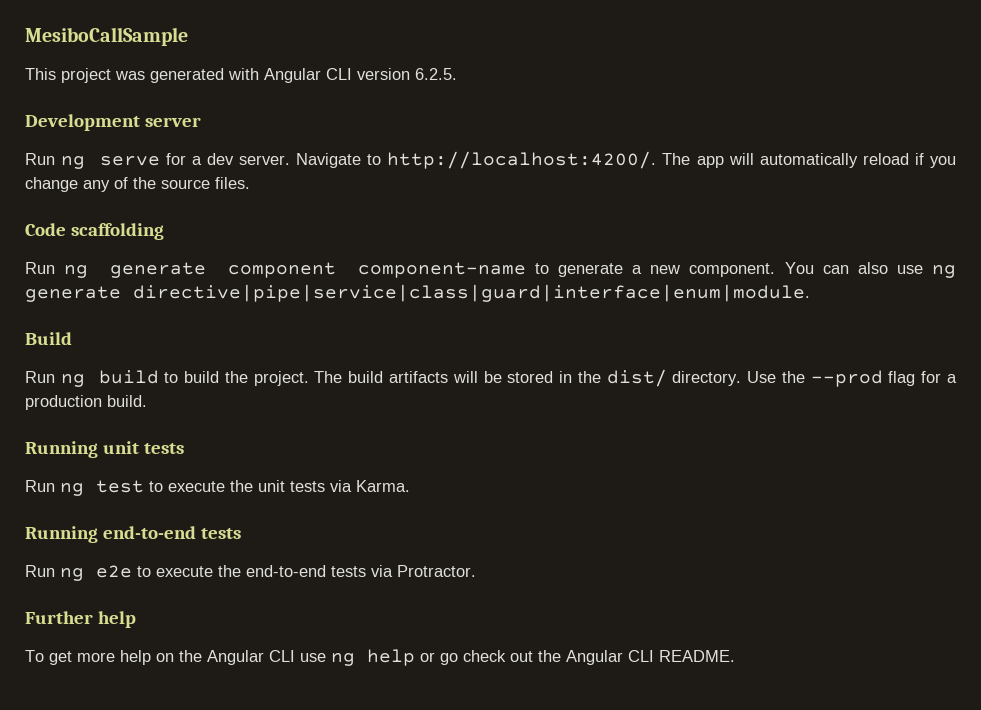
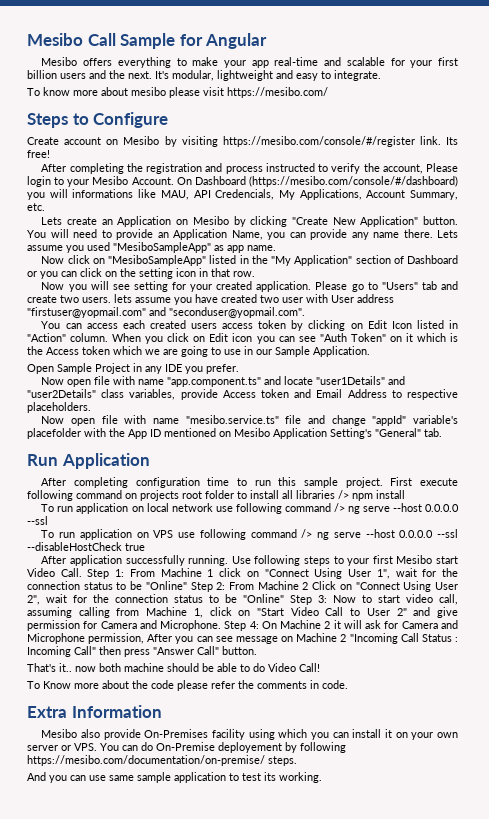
[25,27,188,46] [25,68,457,83] [25,114,201,131] [25,151,956,169] [25,177,250,192] [25,223,164,240] [25,262,956,278] [25,284,810,302] [25,332,72,345] [25,369,957,387] [25,395,147,410] [25,441,184,458] [25,480,410,496] [25,526,241,543] [25,565,476,581] [25,611,136,628] [25,649,735,666] MesiboCallSample // This project was generated with Angular CLI version 6.2.5. // Development server // Run ng serve for a dev server. Navigate to http://localhost:4200/. The app will automatically reload if you change any of the source files. // Code scaffolding // Run ng generate component component-name to generate a new component. You can also use ng generate directive|pipe|service|class|guard|interface|enum|module. // Build // Run ng build to build the project. The build artifacts will be stored in the dist/ directory. Use the --prod flag for a production build. // Running unit tests // Run ng test to execute the unit tests via Karma. // Running end-to-end tests // Run ng e2e to execute the end-to-end tests via Protractor. // Further help // To get more help on the Angular CLI use ng help or go check out the Angular CLI README. -> [27,33,268,49] [41,57,459,68] [27,70,381,81] [27,87,328,98] [27,112,169,128] [27,136,458,147] [27,150,50,158] [41,163,458,174] [27,176,458,187] [27,189,458,200] [27,203,45,211] [41,216,459,227] [27,229,458,240] [27,242,276,253] [41,255,458,266] [27,268,255,279] [41,281,458,292] [27,294,394,305] [27,307,305,318] [41,320,458,331] [27,333,458,344] [27,346,370,357] [27,363,239,374] [41,376,406,387] [27,389,458,400] [27,402,91,413] [41,415,458,426] [27,428,442,439] [27,453,150,469] [41,477,458,488] [27,490,405,501] [41,503,460,514] [27,516,48,525] [41,529,459,540] [27,542,145,551] [41,555,458,566] [27,568,458,579] [27,581,459,592] [27,594,458,605] [27,607,459,618] [27,620,458,631] [27,633,458,644] [27,646,257,657] [27,663,320,672] [27,680,348,691] [27,705,162,718] [41,729,458,740] [27,742,346,753] [27,755,297,766] [27,772,322,783] Mesibo Call Sample for Angular // Mesibo offers everything to make your app real-time and scalable for your first billion users and the next. It's modular, lightweight and easy to integrate. // To know more about mesibo please visit https://mesibo.com/ // Steps to Configure // Create account on Mesibo by visiting https://mesibo.com/console/#/register link. Its free! // After completing the registration and process instructed to verify the account, Please login to your Mesibo Account. On Dashboard (https://mesibo.com/console/#/dashboard) you will informations like MAU, API Credencials, My Applications, Account Summary, etc. // Lets create an Application on Mesibo by clicking "Create New Application" button. You will need to provide an Application Name, you can provide any name there. Lets assume you used "MesiboSampleApp" as app name. // Now click on "MesiboSampleApp" listed in the "My Application" section of Dashboard or you can click on the setting icon in that row. // Now you will see setting for your created application. Please go to "Users" tab and create two users. lets assume you have created two user with User address "firstuser@yopmail.com" and "seconduser@yopmail.com". // You can access each created users access token by clicking on Edit Icon listed in "Action" column. When you click on Edit icon you can see "Auth Token" on it which is the Access token which we are going to use in our Sample Application. // Open Sample Project in any IDE you prefer. // Now open file with name "app.component.ts" and locate "user1Details" and "user2Details" class variables, provide Access token and Email Address to respective placeholders. // Now open file with name "mesibo.service.ts" file and change "appId" variable's placefolder with the App ID mentioned on Mesibo Application Setting's "General" tab. // Run Application // After completing configuration time to run this sample project. First execute following command on projects root folder to install all libraries /> npm install // To run application on local network use following command /> ng serve --host 0.0.0.0 --ssl // To run application on VPS use following command /> ng serve --host 0.0.0.0 --ssl --disableHostCheck true // After application successfully running. Use following steps to your first Mesibo start Video Call. Step 1: From Machine 1 click on "Connect Using User 1", wait for the connection status to be "Online" Step 2: From Machine 2 Click on "Connect Using User 2", wait for the connection status to be "Online" Step 3: Now to start video call, assuming calling from Machine 1, click on "Start Video Call to User 2" and give permission for Camera and Microphone. Step 4: On Machine 2 it will ask for Camera and Microphone permission, After you can see message on Machine 2 "Incoming Call Status : Incoming Call" then press "Answer Call" button. // That's it.. now both machine should be able to do Video Call! // To Know more about the code please refer the comments in code. // Extra Information // Mesibo also provide On-Premises facility using which you can install it on your own server or VPS. You can do On-Premise deployement by following https://mesibo.com/documentation/on-premise/ steps. // And you can use same sample application to test its working.

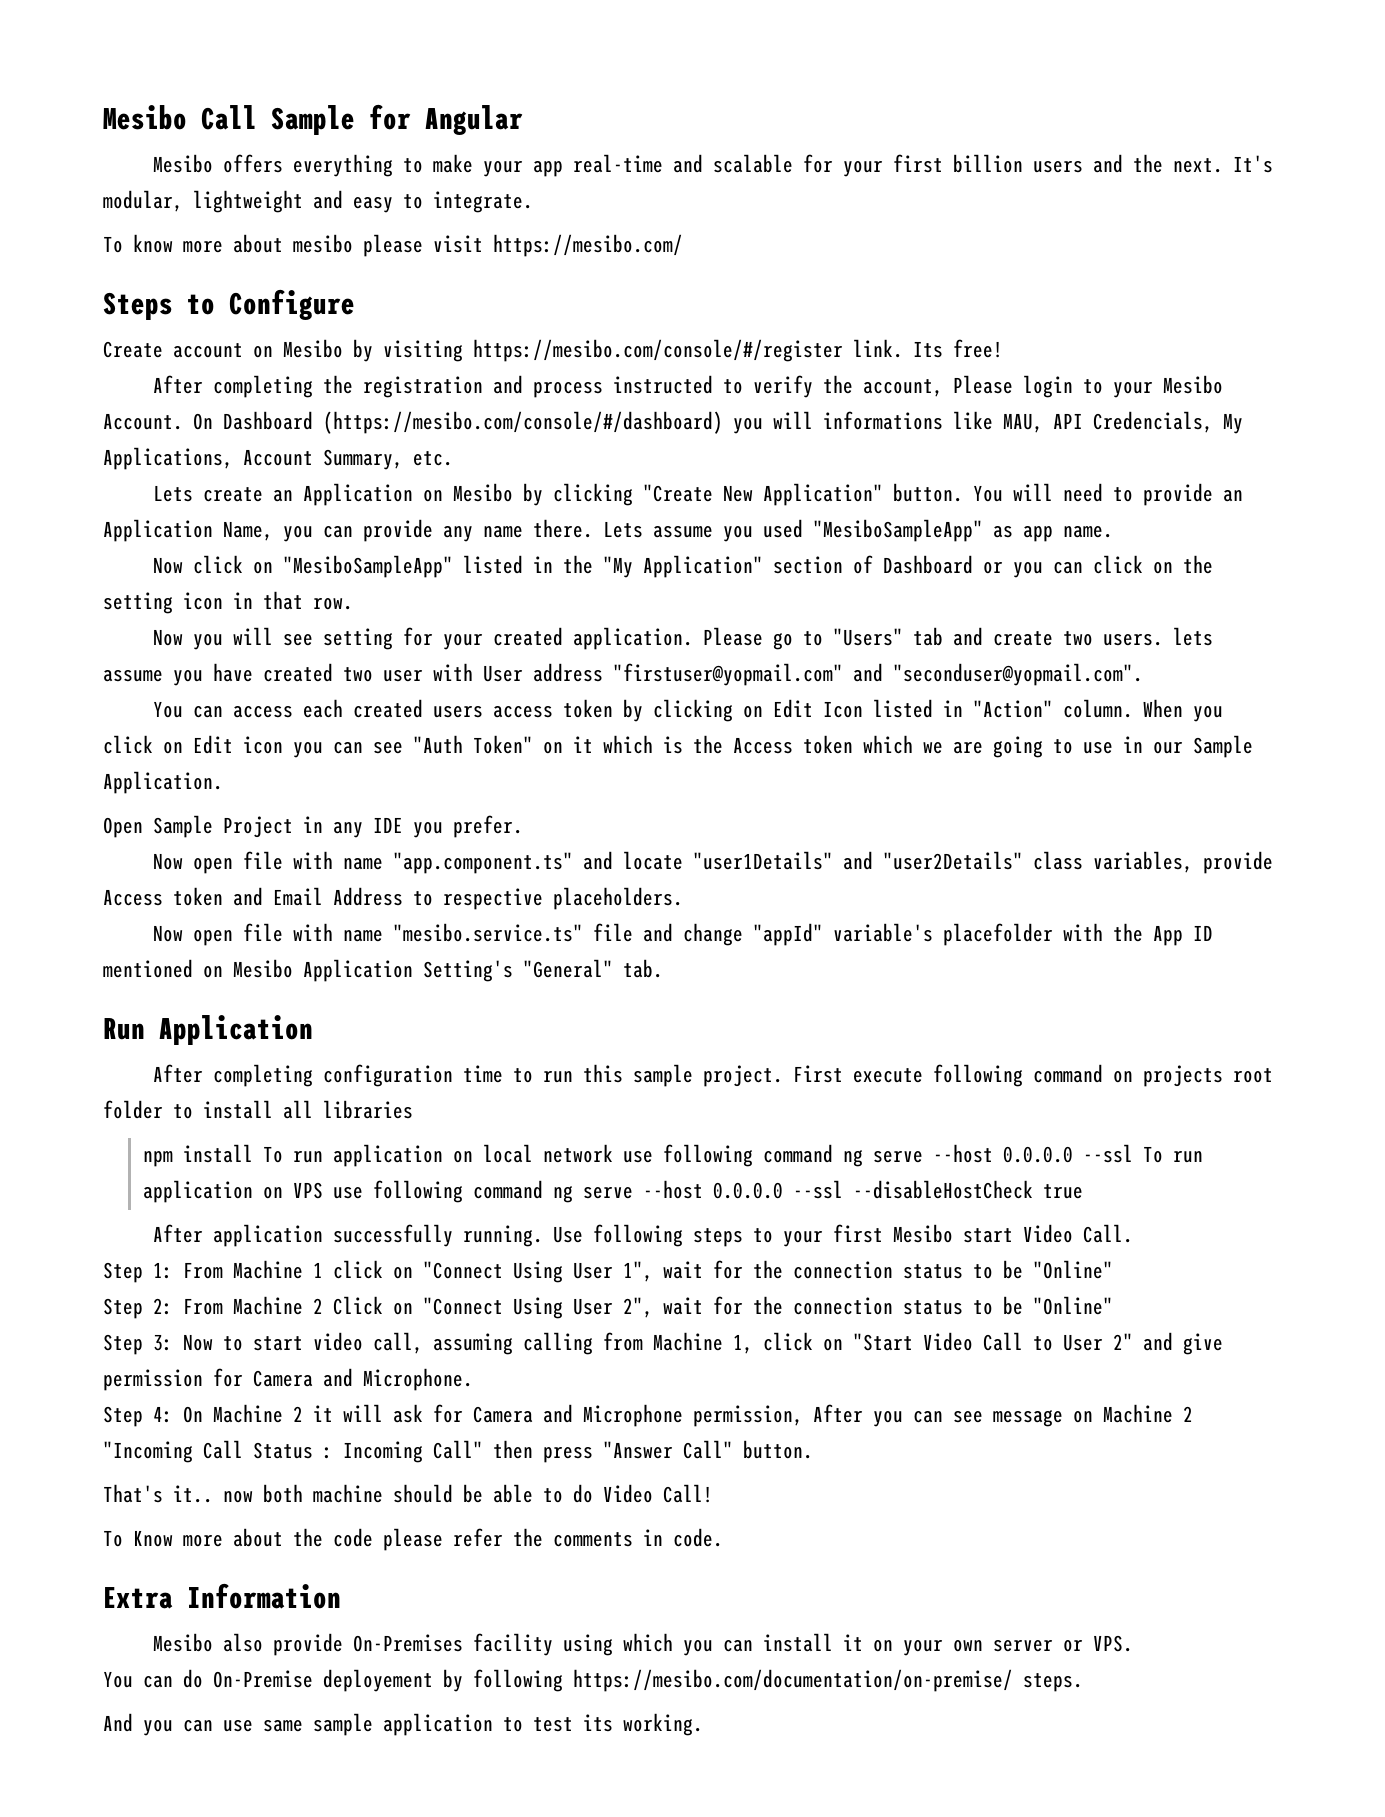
[338,490,349,499] /> -> (413, 1109) //
(405, 494) // -> (253, 1153) none
[333,503,460,514] [27,516,48,525] /> ng serve --host 0.0.0.0 --ssl // -> [842,1144,1133,1167] ng serve --host 0.0.0.0 --ssl
[301,529,313,538] /> -> (543, 1189) none
(82, 572) none -> (1134, 1233) //
(187, 585) none -> (1113, 1269) //
(284, 598) none -> (1113, 1305) //
(222, 625) none -> (473, 1379) //
(97, 747) none -> (1134, 1643) //

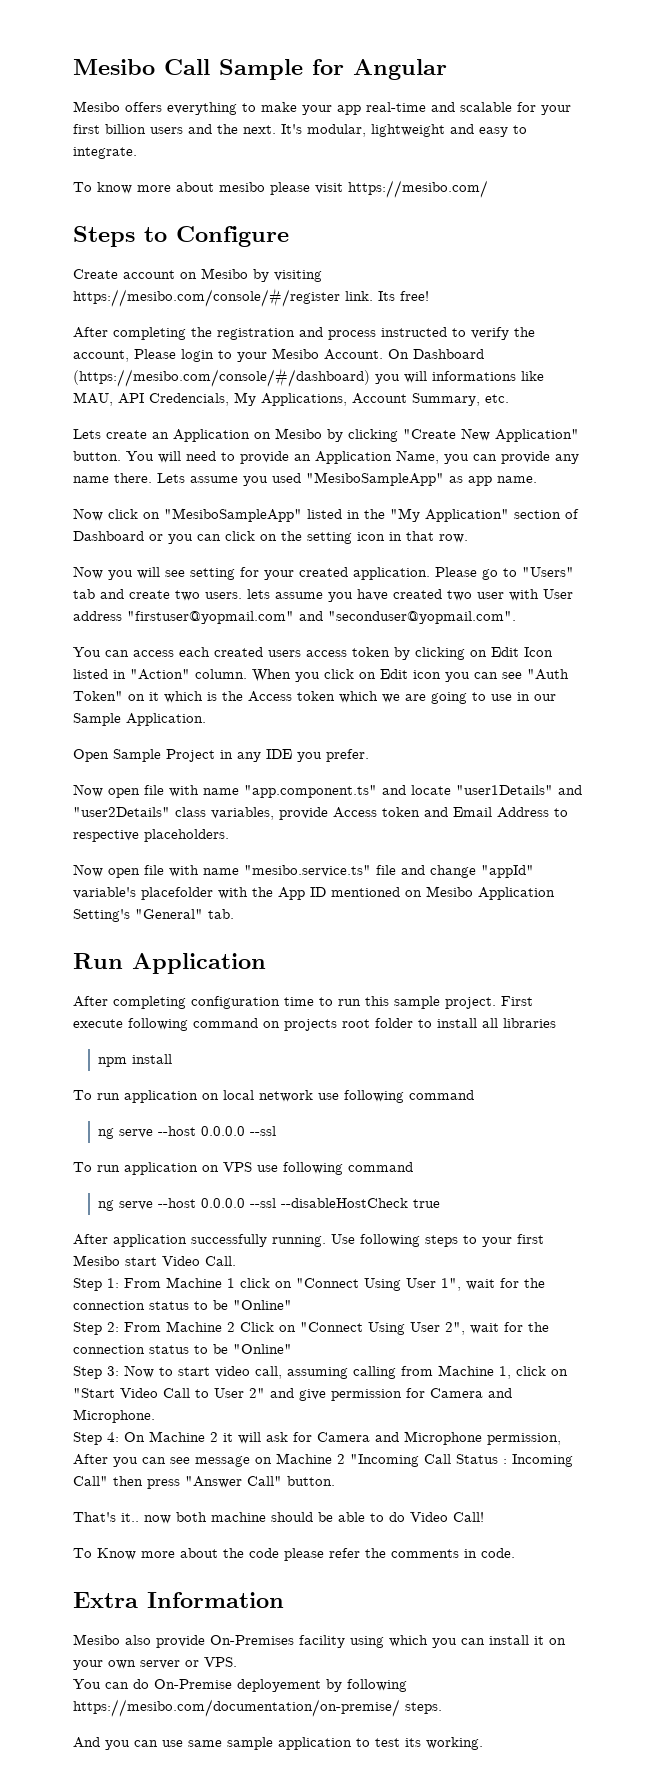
(253, 1153) none -> (173, 1059) //
[842,1144,1133,1167] ng serve --host 0.0.0.0 --ssl -> [98,1126,277,1139] // ng serve --host 0.0.0.0 --ssl //
(543, 1189) none -> (413, 1167) //

